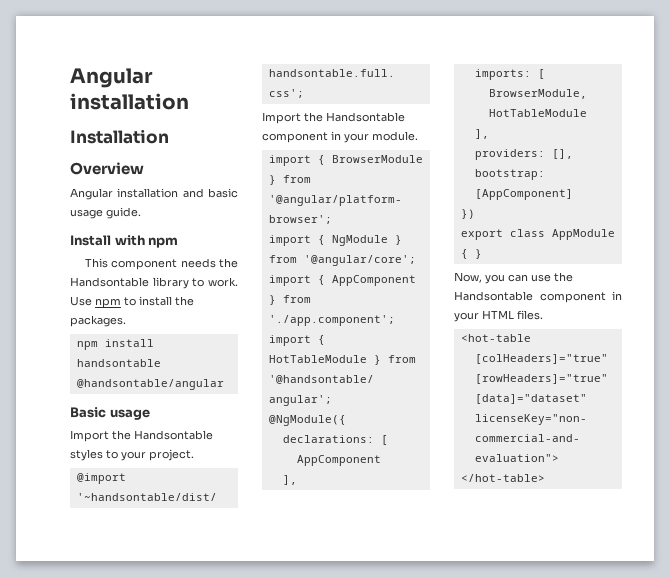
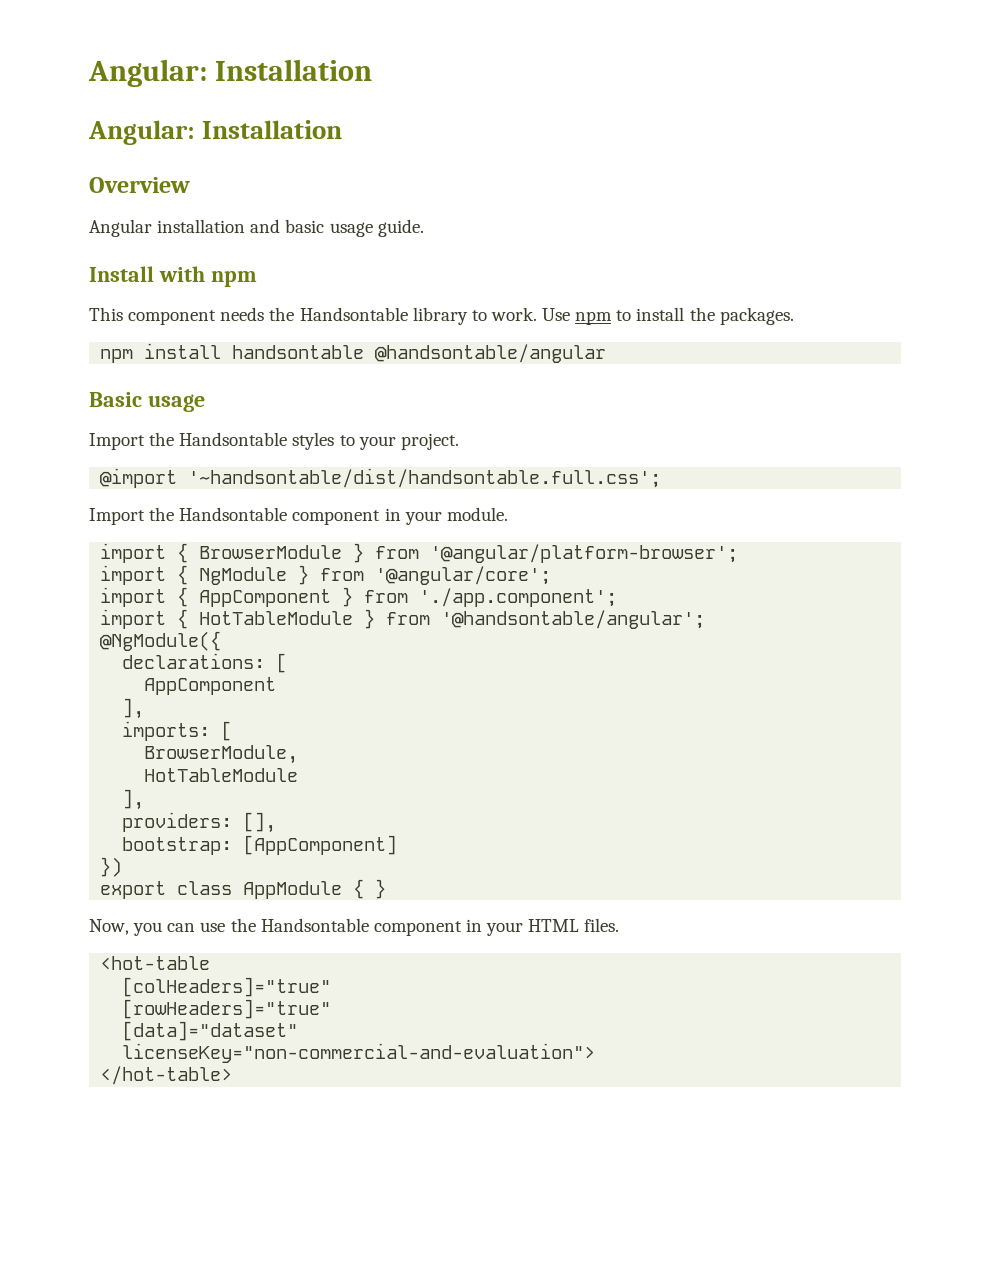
[70,68,153,88] [70,93,189,110] Angular installation // -> [88,59,373,87] [88,120,195,145] Angular: Installation // Angular:

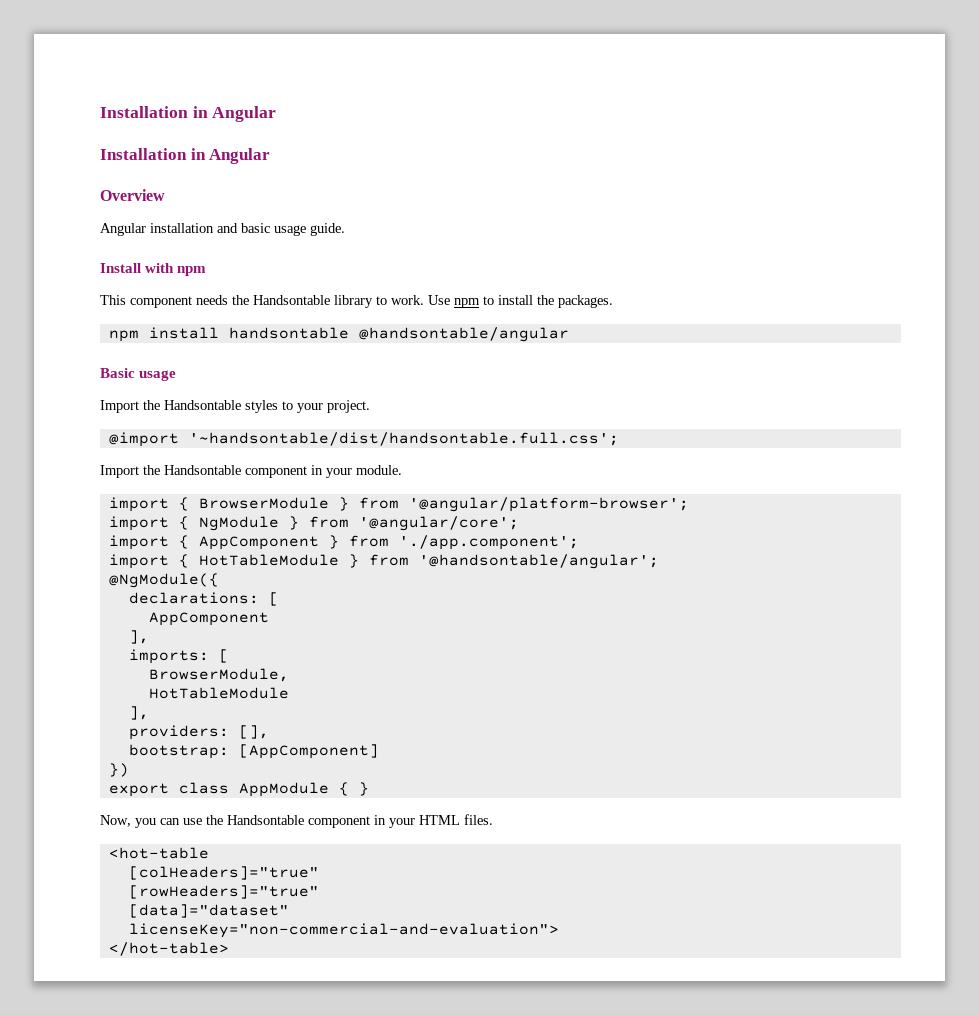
[88,59,373,87] [88,120,343,145] Angular: Installation // Angular: Installation -> [100,106,277,122] [100,148,271,164] Installation in Angular // Installation in Angular

